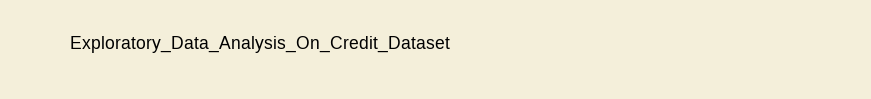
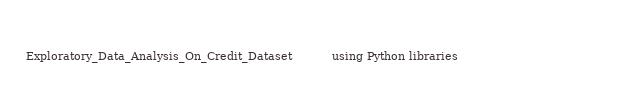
(450, 44) none -> [332,51,458,62] using Python libraries

